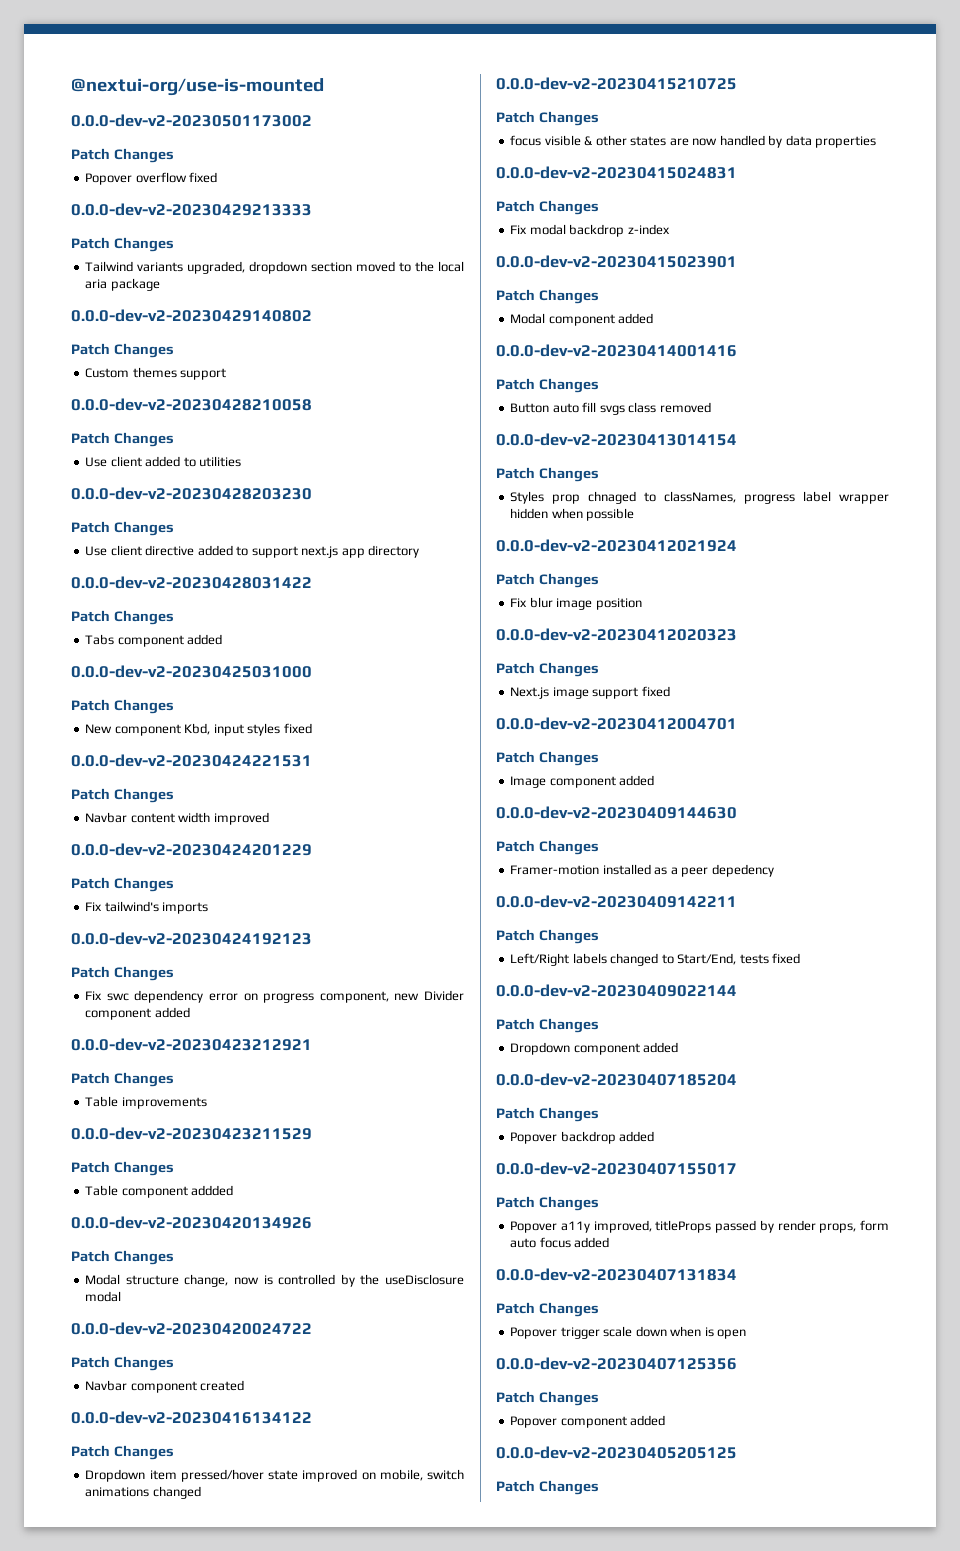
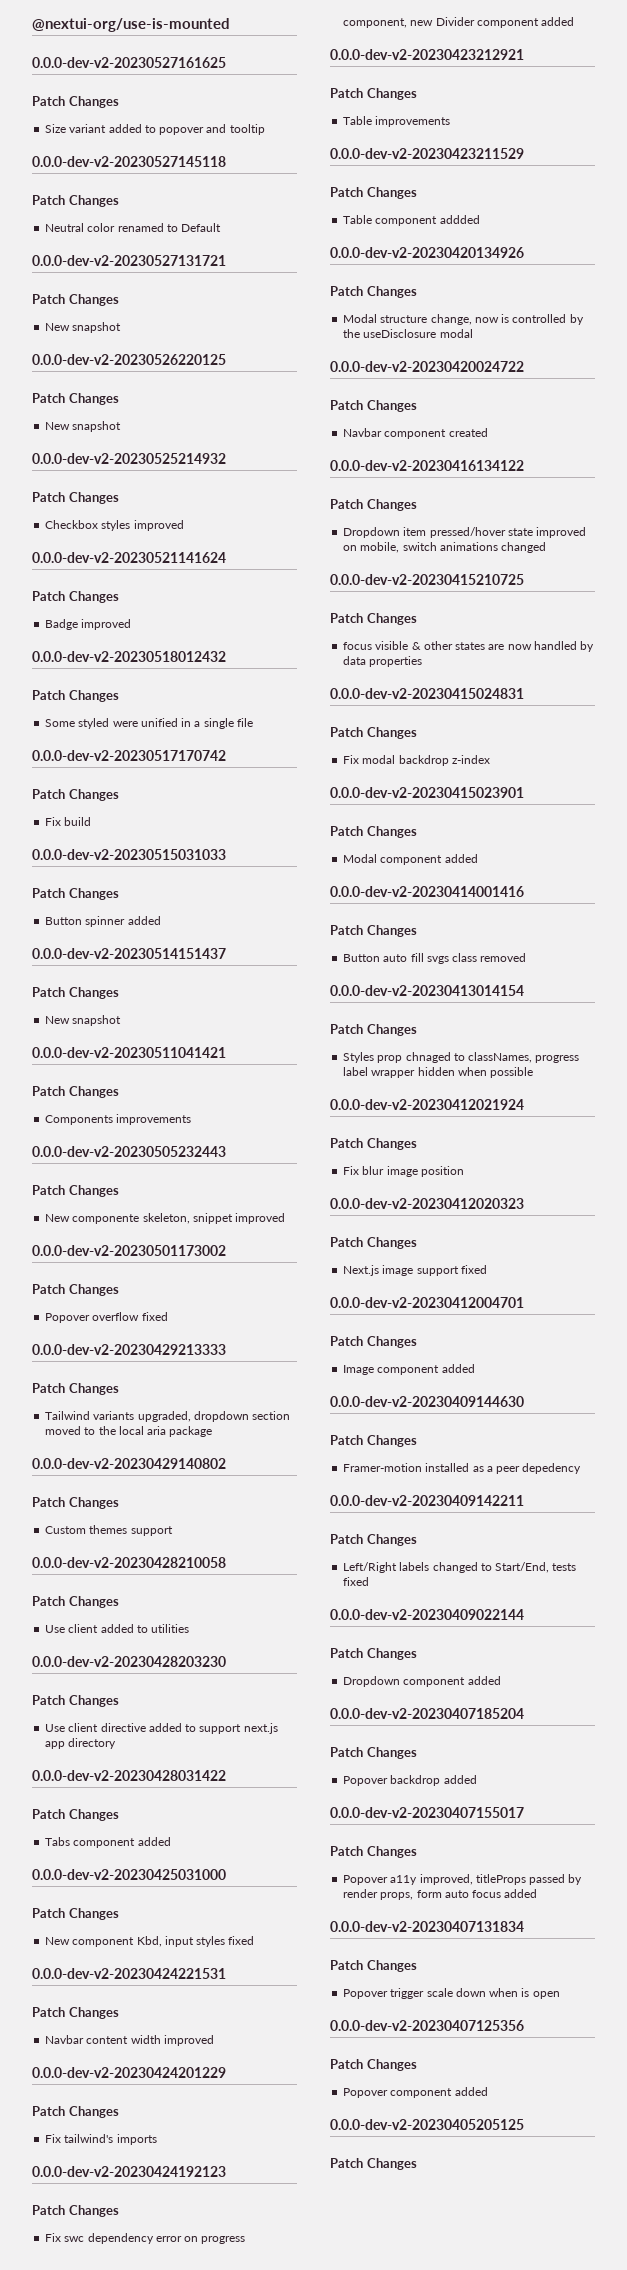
(324, 87) none -> [32,57,226,68] [32,96,119,108] [45,124,265,135] [32,156,226,167] [32,195,119,207] [45,223,222,232] [32,255,226,266] [32,294,119,306] [45,322,122,333] [32,354,226,365] [32,393,119,405] [45,421,122,432] [32,453,226,464] [32,492,119,504] [45,520,184,531] [32,552,226,563] [32,591,119,603] [45,619,132,630] [32,651,226,662] [32,690,119,702] [45,718,253,729] [32,750,226,761] [32,789,119,801] [45,817,92,826] [32,849,226,860] [32,888,119,900] [45,916,161,927] [32,948,226,959] [32,987,119,999] [45,1015,122,1026] [32,1047,226,1058] [32,1086,119,1098] [45,1114,192,1125] [32,1146,226,1157] [32,1185,119,1197] [45,1213,286,1224] // 0.0.0-dev-v2-20230527161625 // Patch Changes // Size variant added to popover and tooltip // 0.0.0-dev-v2-20230527145118 // Patch Changes // Neutral color renamed to Default // 0.0.0-dev-v2-20230527131721 // Patch Changes // New snapshot // 0.0.0-dev-v2-20230526220125 // Patch Changes // New snapshot // 0.0.0-dev-v2-20230525214932 // Patch Changes // Checkbox styles improved // 0.0.0-dev-v2-20230521141624 // Patch Changes // Badge improved // 0.0.0-dev-v2-20230518012432 // Patch Changes // Some styled were unified in a single file // 0.0.0-dev-v2-20230517170742 // Patch Changes // Fix build // 0.0.0-dev-v2-20230515031033 // Patch Changes // Button spinner added // 0.0.0-dev-v2-20230514151437 // Patch Changes // New snapshot // 0.0.0-dev-v2-20230511041421 // Patch Changes // Components improvements // 0.0.0-dev-v2-20230505232443 // Patch Changes // New componente skeleton, snippet improved

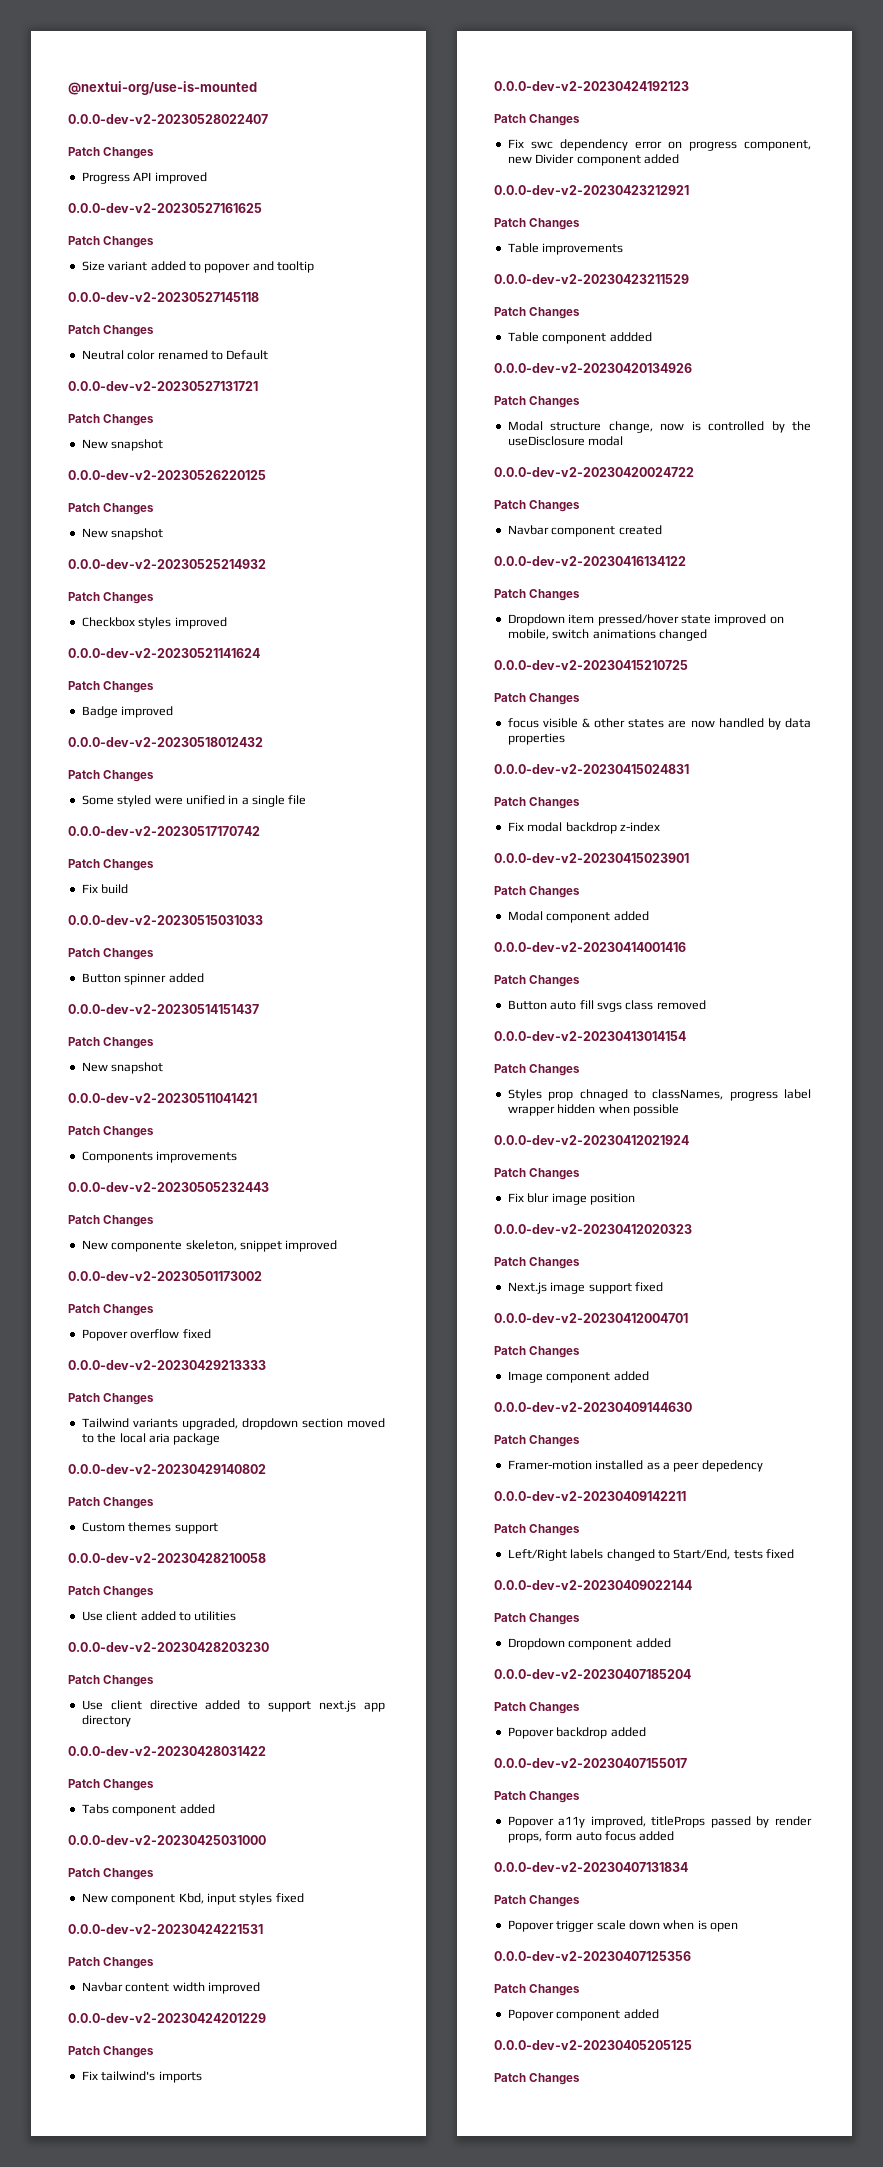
(230, 25) none -> [68,114,268,124] [68,147,155,159] [81,172,207,184] // 0.0.0-dev-v2-20230528022407 // Patch Changes // Progress API improved

